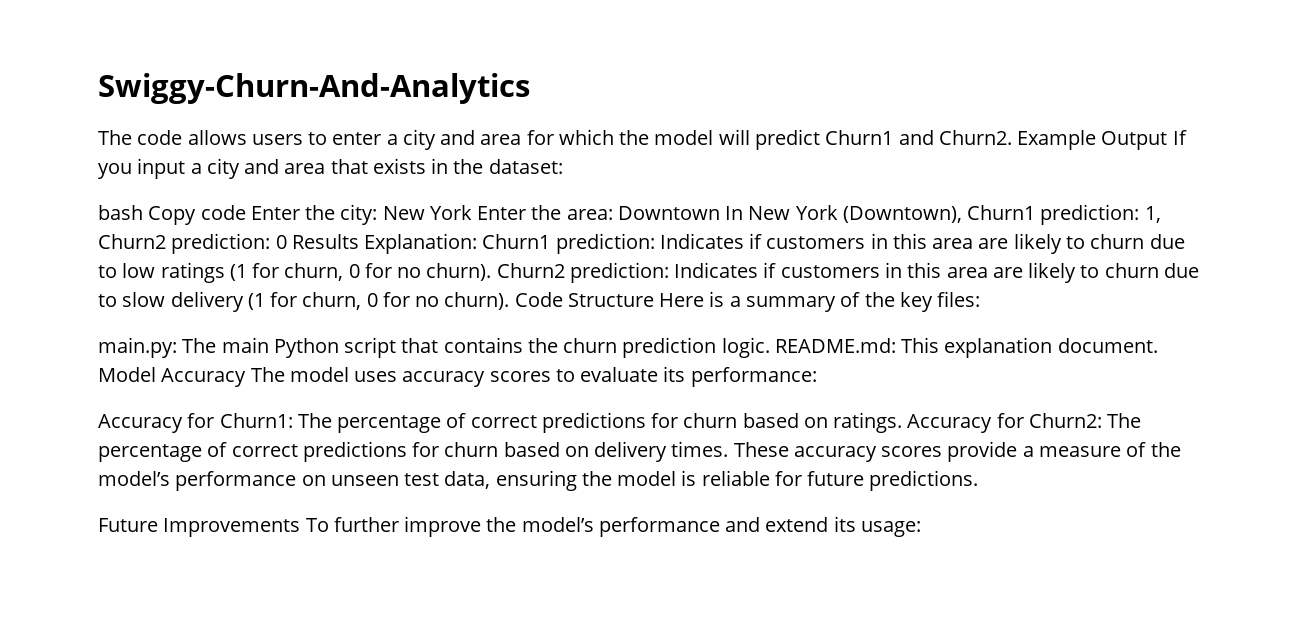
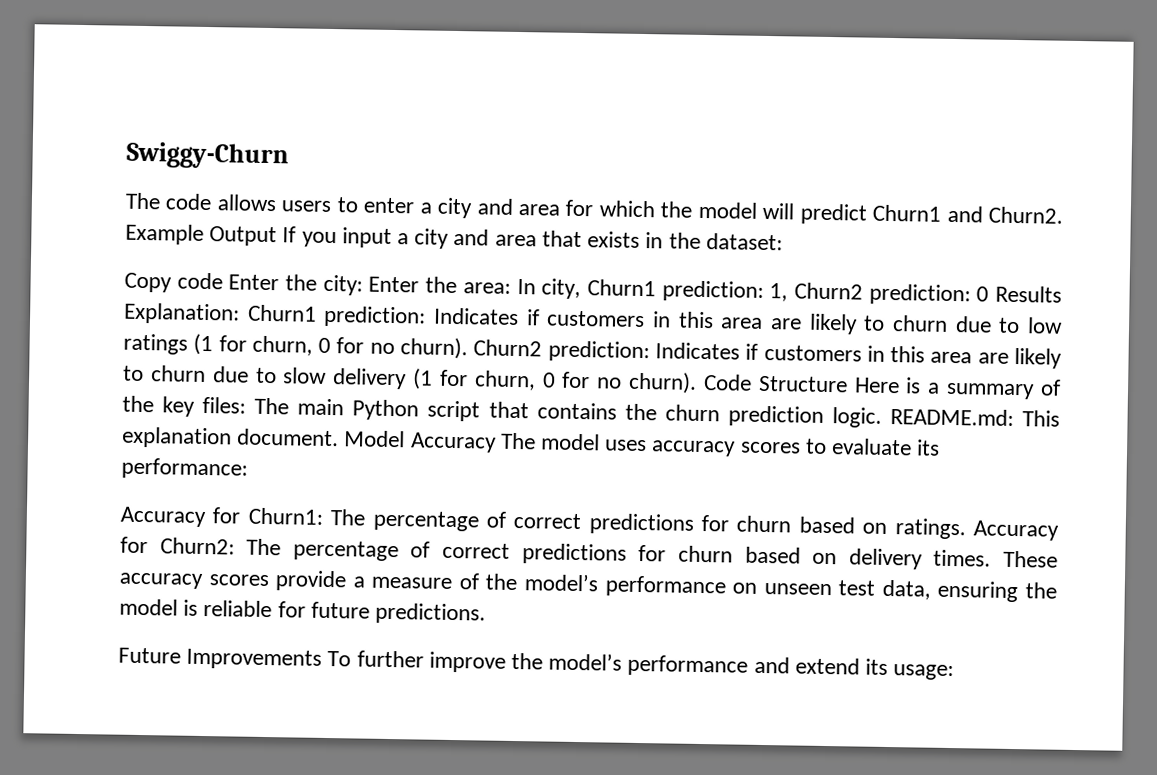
[98,73,530,104] Swiggy-Churn-And-Analytics -> [126,141,289,170] Swiggy-Churn
[98,205,143,220] bash -> (783, 242) none
[382,205,472,220] New York -> (363, 285) none
[617,205,962,223] Downtown In New York (Downtown), -> [516,278,582,300] In city,
[98,337,177,358] // main.py: -> (247, 405) none

